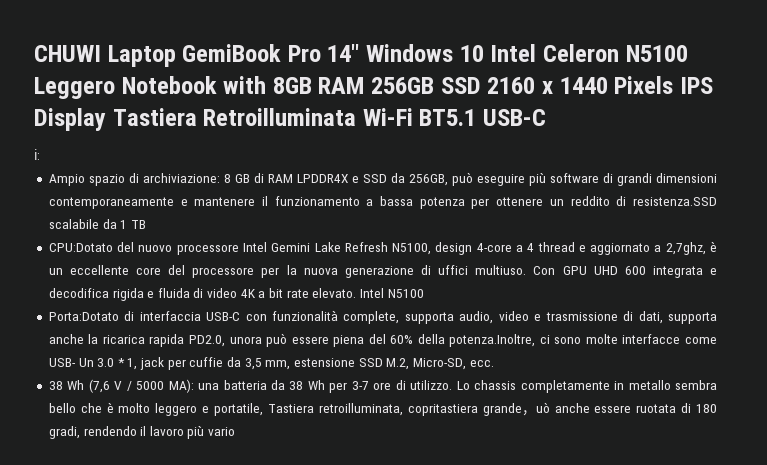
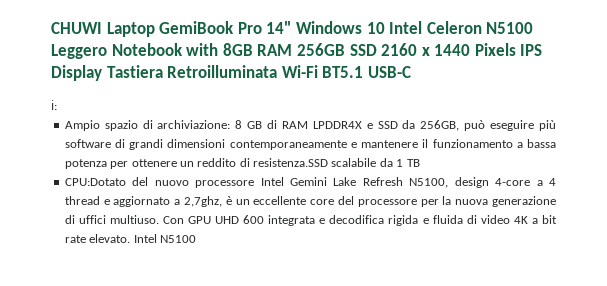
[48,310,717,324] [48,333,717,347] [48,357,494,370] [48,379,717,393] [48,402,717,416] [48,426,236,439] // Porta:Dotato di interfaccia USB-C con funzionalità complete, supporta audio, video e trasmissione di dati, supporta anche la ricarica rapida PD2.0, unora può essere piena del 60% della potenza.Inoltre, ci sono molte interfacce come USB- Un 3.0 * 1, jack per cuffie da 3,5 mm, estensione SSD M.2, Micro-SD, ecc. // 38 Wh (7,6 V / 5000 MA): una batteria da 38 Wh per 3-7 ore di utilizzo. Lo chassis completamente in metallo sembra bello che è molto leggero e portatile, Tastiera retroilluminata, copritastiera grande，uò anche essere ruotata di 180 gradi, rendendo il lavoro più vario -> (196, 239) none

